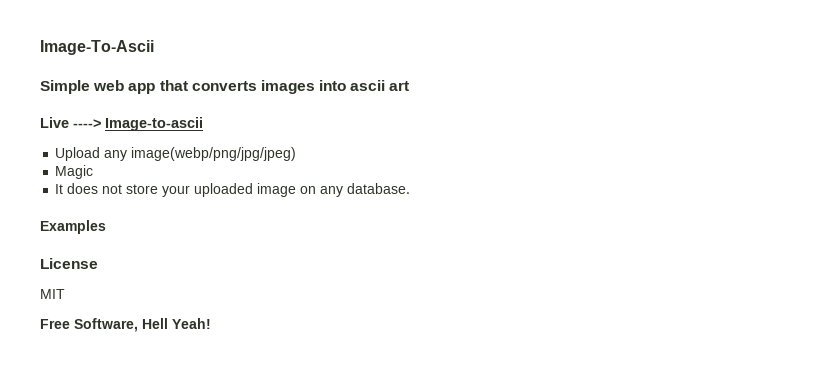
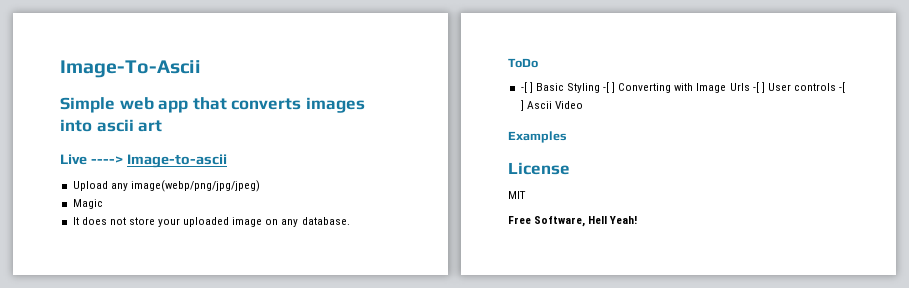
(411, 188) none -> [508,58,538,68] [520,82,846,93] [520,100,583,111] // ToDo // -[ ] Basic Styling -[ ] Converting with Image Urls -[ ] User controls -[ ] Ascii Video

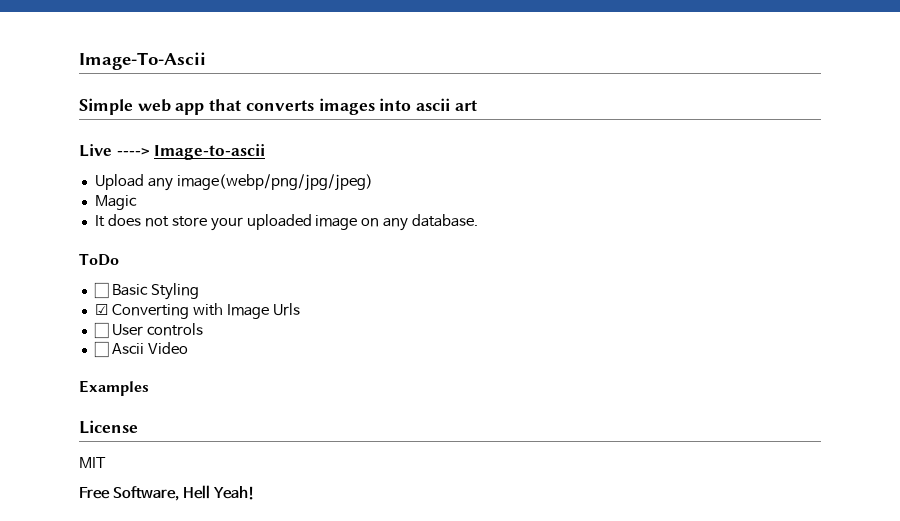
[520,82,533,93] -[ ] -> [93,282,109,299] ☐
[603,82,616,93] -[ ] -> [94,304,108,315] // ☑
[752,82,765,93] -[ ] -> [93,322,109,339] // ☐
[839,82,846,93] [520,100,524,111] -[ ] -> [93,341,109,358] // ☐

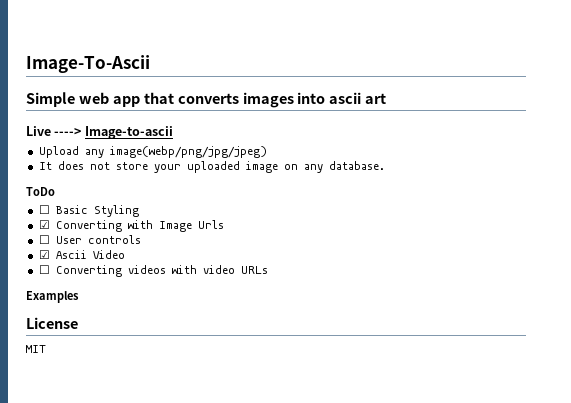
[94,195,137,210] // Magic -> (267, 152) none
[93,341,109,358] ☐ -> [38,250,50,259] ☑
(188, 348) none -> [38,265,268,277] // ☐ Converting videos with video URLs
[79,485,255,501] // Free Software, Hell Yeah! -> (46, 349) none

